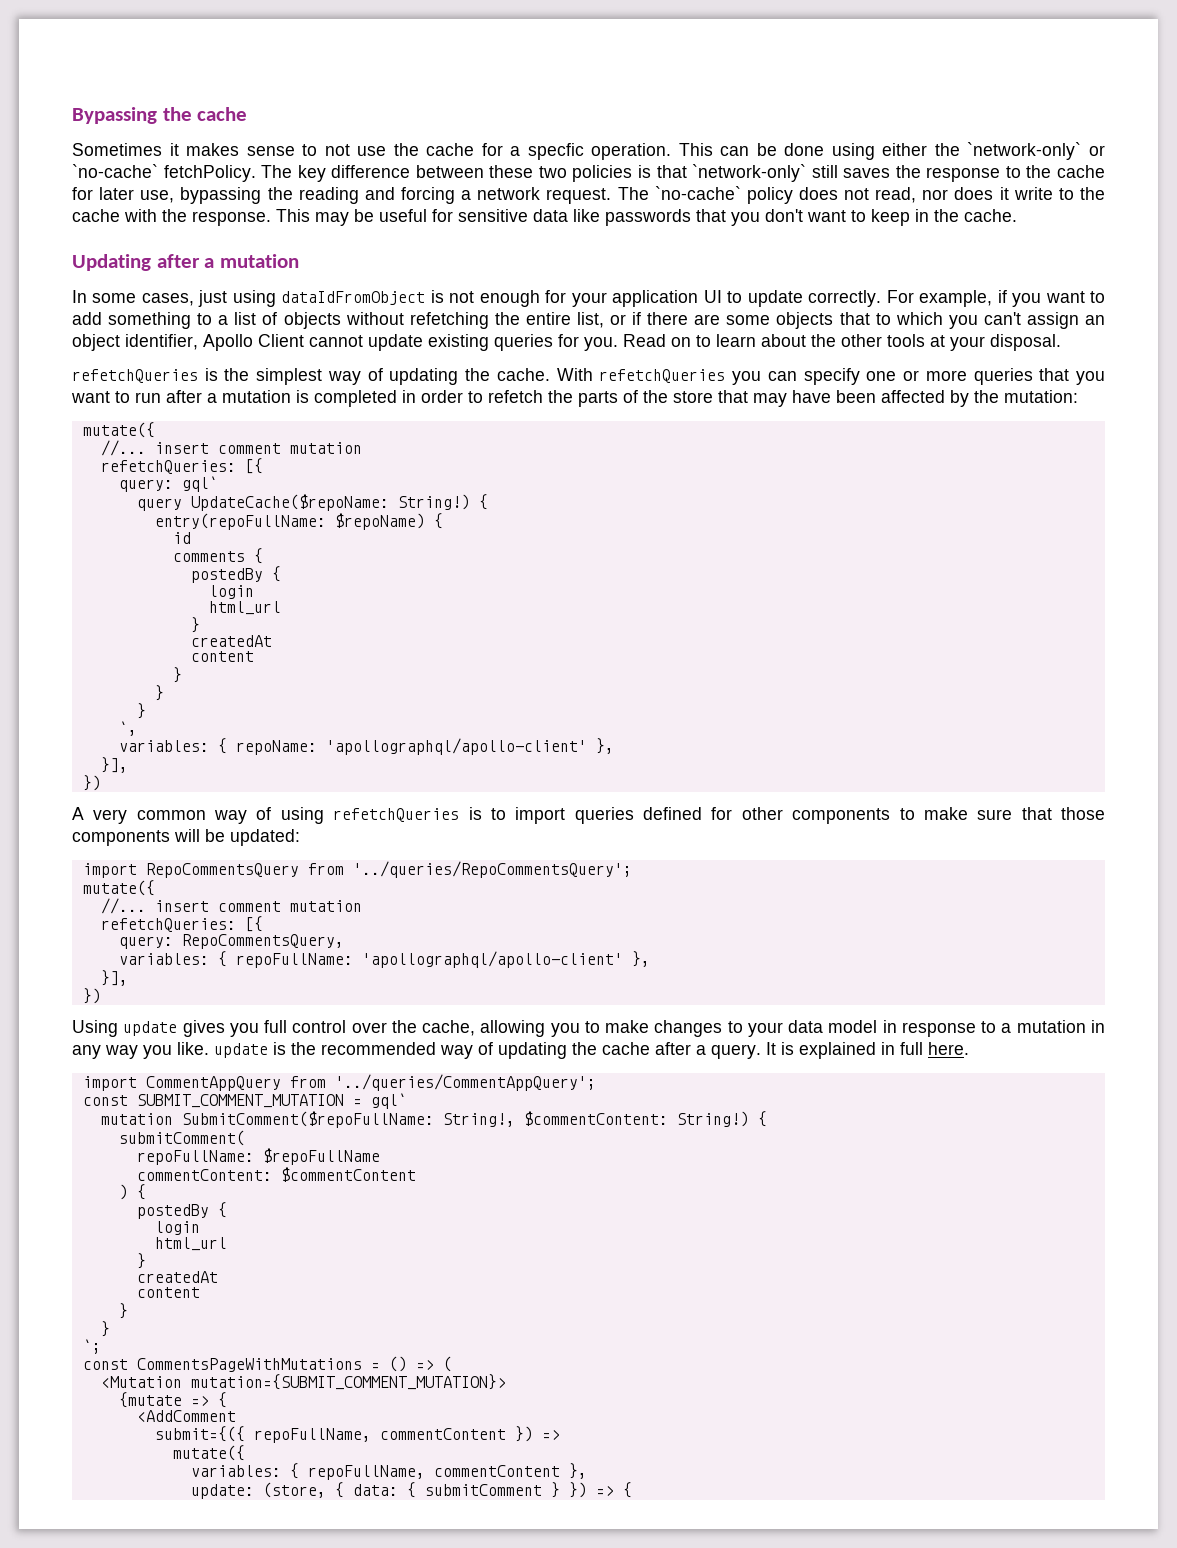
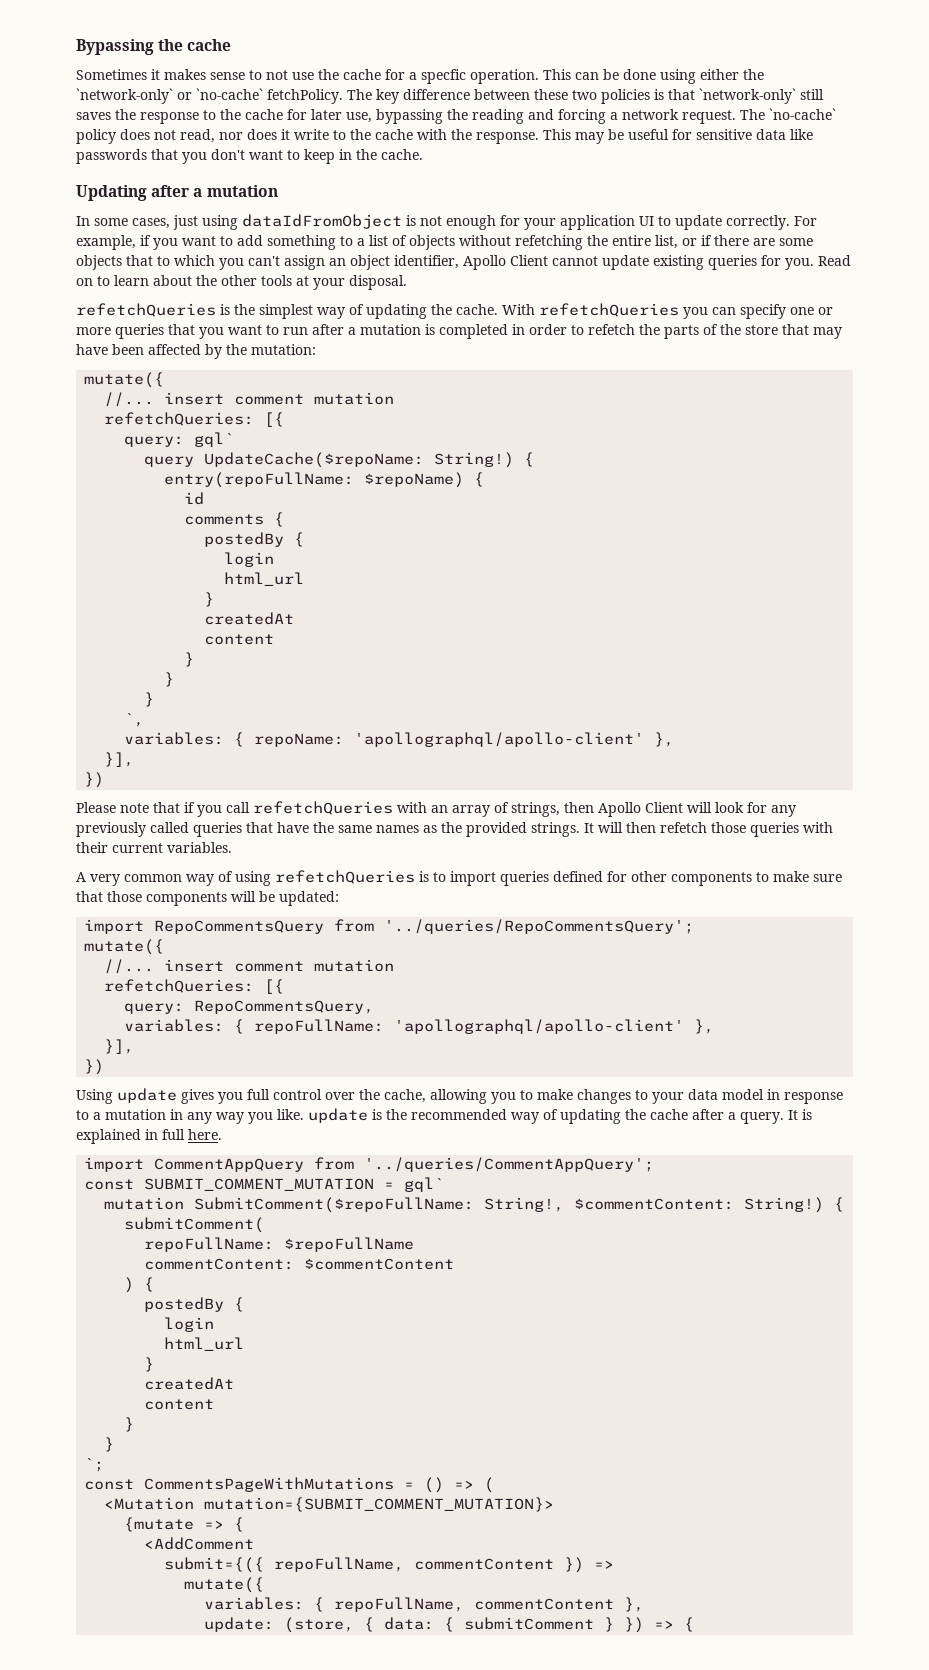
(101, 783) none -> [76,801,796,817] [76,822,833,837] [76,842,232,853] // Please note that if you call refetchQueries with an array of strings, then Apollo Client will look for any previously called queries that have the same names as the provided strings. It will then refetch those queries with their current variables.

